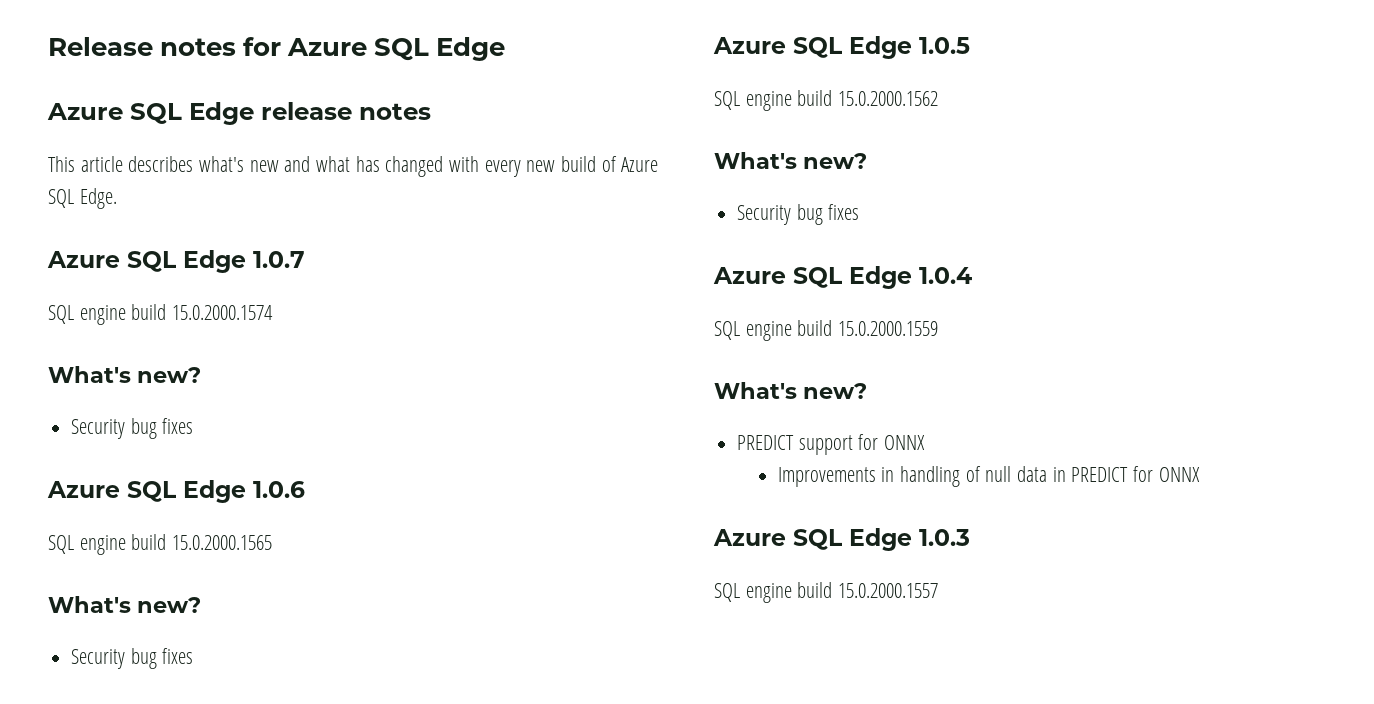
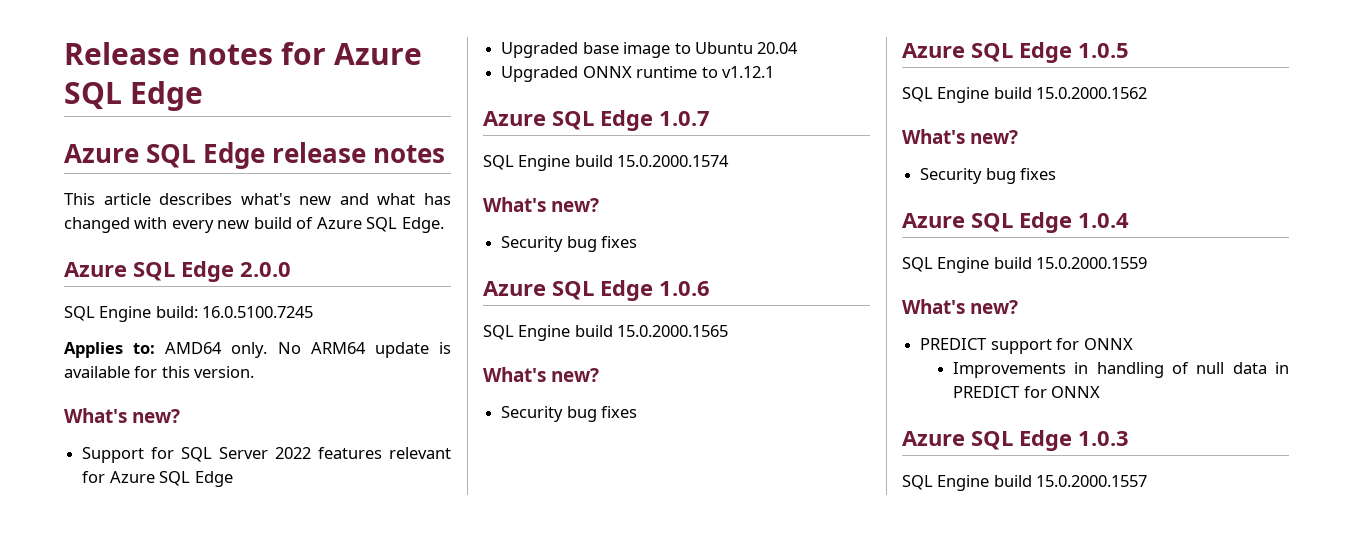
(117, 198) none -> [64,261,291,282] [64,306,314,322] [64,342,451,358] [64,366,255,378] [64,408,181,423] [82,447,451,463] [82,471,233,487] [501,42,799,58] [501,66,774,82] // Azure SQL Edge 2.0.0 // SQL Engine build: 16.0.5100.7245 // Applies to: AMD64 only. No ARM64 update is available for this version. // What's new? // Support for SQL Server 2022 features relevant for Azure SQL Edge // Upgraded base image to Ubuntu 20.04 // Upgraded ONNX runtime to v1.12.1
[79,305,126,325] engine -> [518,155,571,171] Engine
[79,535,126,555] engine -> [518,325,571,341] Engine
[745,91,792,111] engine -> [937,87,990,103] Engine
[745,321,792,341] engine -> [937,257,990,273] Engine
[745,583,792,603] engine -> [937,475,990,491] Engine

